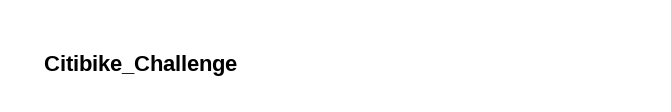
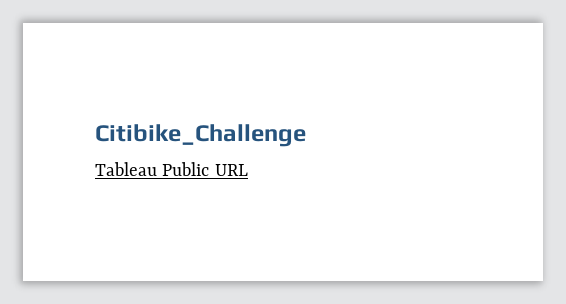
(237, 65) none -> [95,162,248,176] // Tableau Public URL

